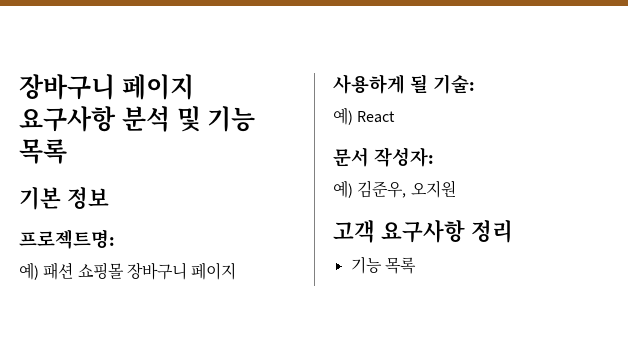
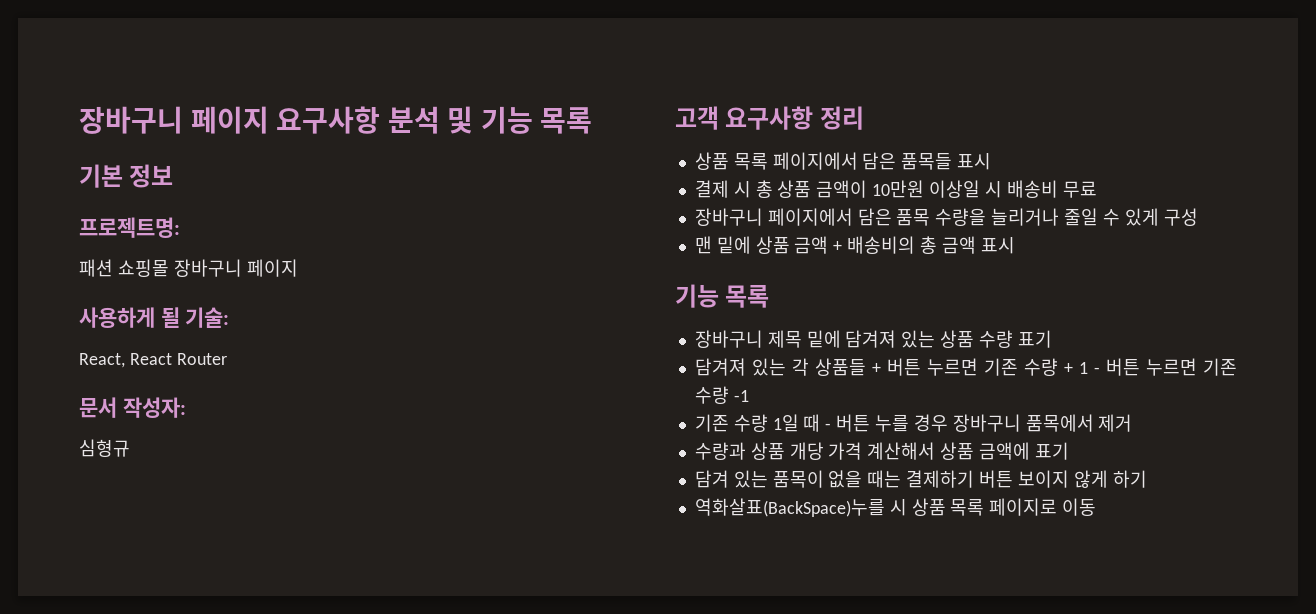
[19,263,39,280] 예) -> (180, 227) none
[333,108,353,125] 예) -> [79,353,125,368] React,
(396, 117) none -> [176,353,227,365] Router
[333,180,456,198] 예) 김준우, 오지원 -> [79,439,130,457] 심형규
[350,256,416,274] 기능 목록 -> [694,152,992,170] [694,180,1097,198] [694,208,1198,226] [694,236,1015,254] [675,284,770,308] [694,330,1052,348] [694,358,1238,376] [694,386,749,404] [694,414,1133,432] [694,442,1069,460] [694,470,1147,488] [694,498,1097,517] 상품 목록 페이지에서 담은 품목들 표시 // 결제 시 총 상품 금액이 10만원 이상일 시 배송비 무료 // 장바구니 페이지에서 담은 품목 수량을 늘리거나 줄일 수 있게 구성 // 맨 밑에 상품 금액 + 배송비의 총 금액 표시 // 기능 목록 // 장바구니 제목 밑에 담겨져 있는 상품 수량 표기 // 담겨져 있는 각 상품들 + 버튼 누르면 기존 수량 + 1 - 버튼 누르면 기존 수량 -1 // 기존 수량 1일 때 - 버튼 누를 경우 장바구니 품목에서 제거 // 수량과 상품 개당 가격 계산해서 상품 금액에 표기 // 담겨 있는 품목이 없을 때는 결제하기 버튼 보이지 않게 하기 // 역화살표(BackSpace)누를 시 상품 목록 페이지로 이동

